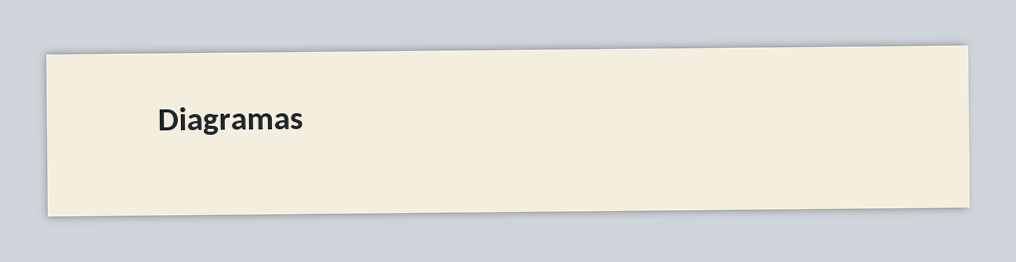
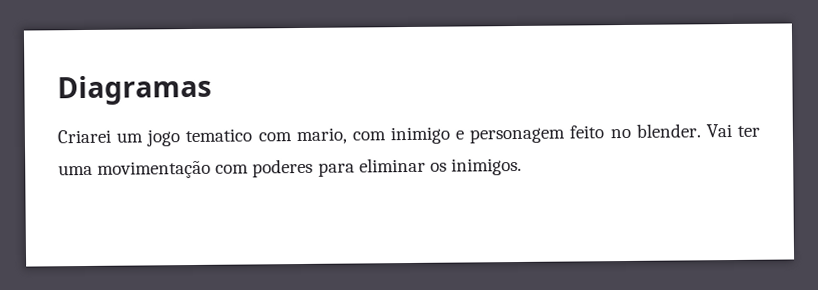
(304, 121) none -> [57,123,760,147] [58,157,522,179] // Criarei um jogo tematico com mario, com inimigo e personagem feito no blender. Vai ter uma movimentação com poderes para eliminar os inimigos.

